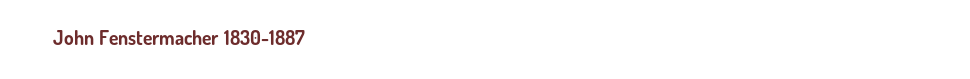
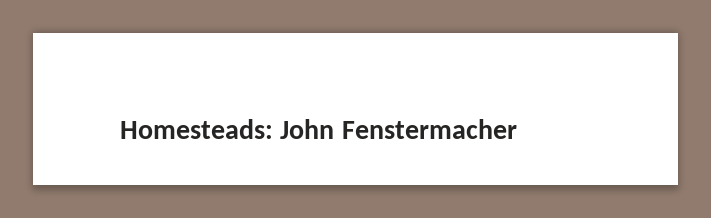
(53, 37) none -> [120,119,273,139] Homesteads:
[223,30,305,45] 1830-1887 -> (517, 129) none

